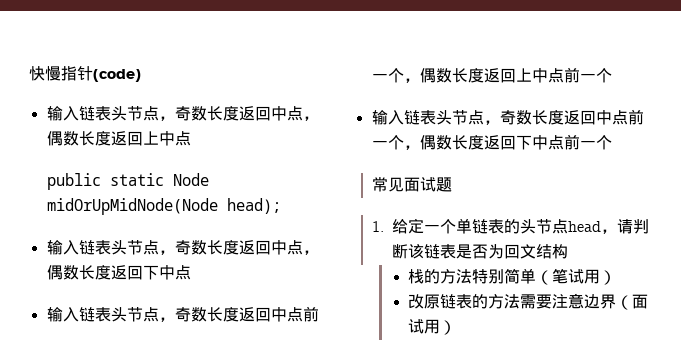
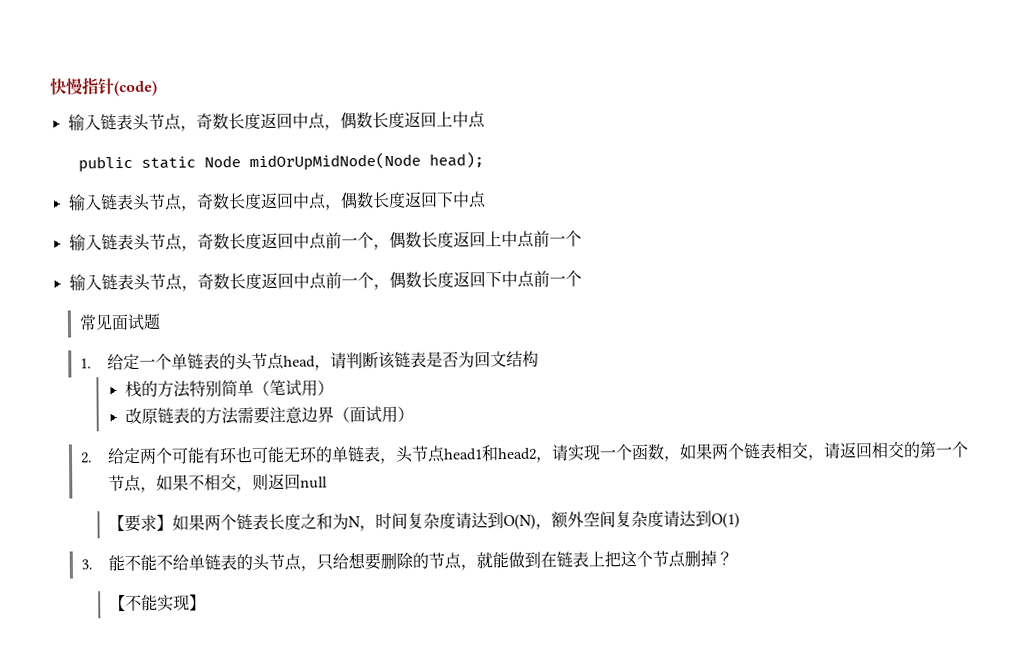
(457, 327) none -> [79,440,969,465] [107,473,328,493] [107,510,740,533] [80,550,733,572] [108,594,206,612] // 2.给定两个可能有环也可能无环的单链表，头节点head1和head2，请实现一个函数，如果两个链表相交，请返回相交的第一个节点，如果不相交，则返回null // 【要求】如果两个链表长度之和为N，时间复杂度请达到O(N)，额外空间复杂度请达到O(1) // 3.能不能不给单链表的头节点，只给想要删除的节点，就能做到在链表上把这个节点删掉？ // 【不能实现】

